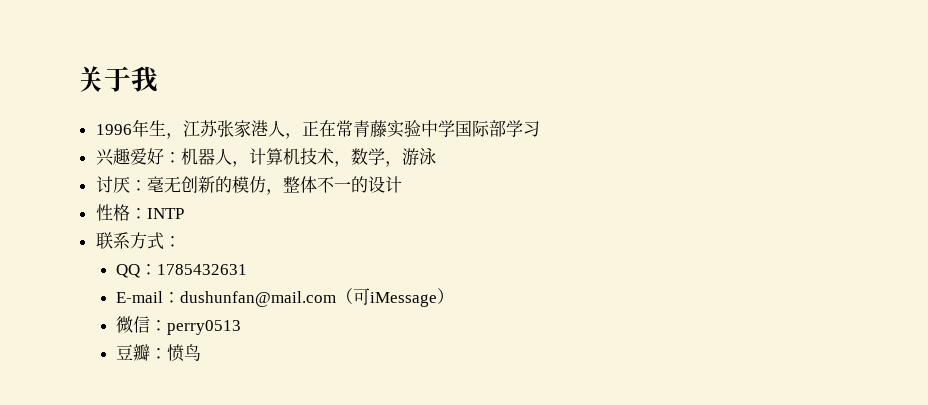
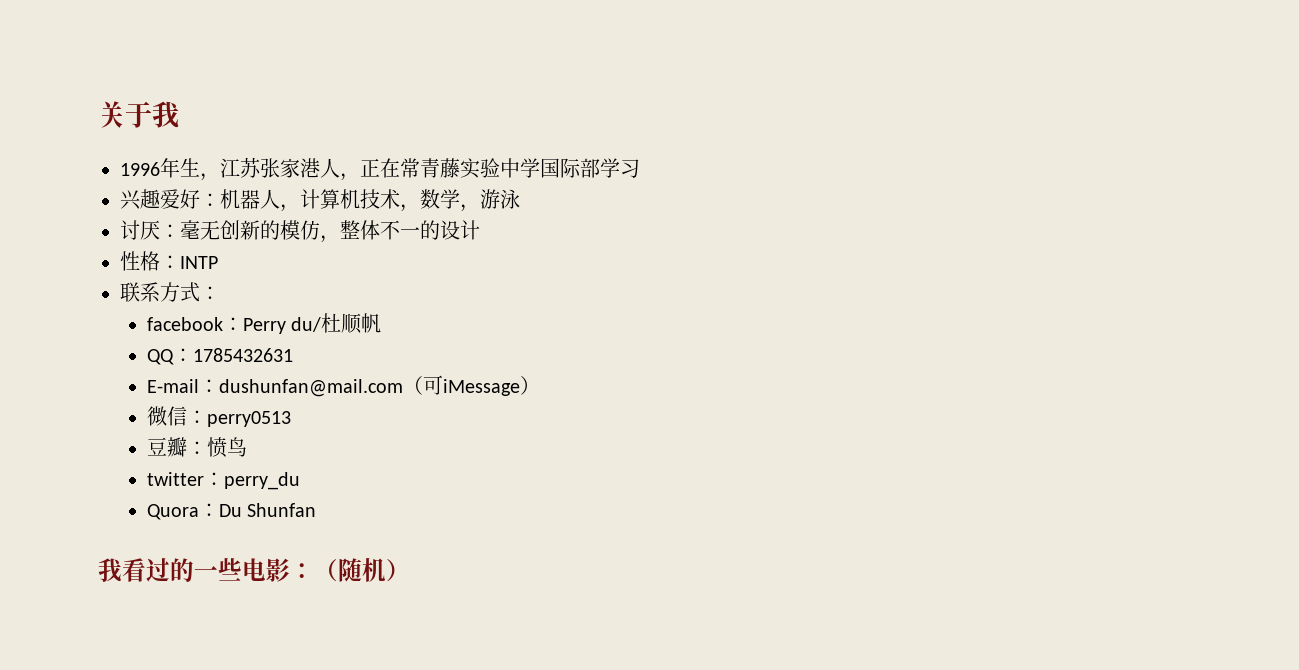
(181, 241) none -> [146,313,381,334] // facebook：Perry du/杜顺帆
(202, 352) none -> [146,472,300,490] [146,503,316,520] [98,558,410,582] // twitter：perry_du // Quora：Du Shunfan // 我看过的一些电影：（随机）

